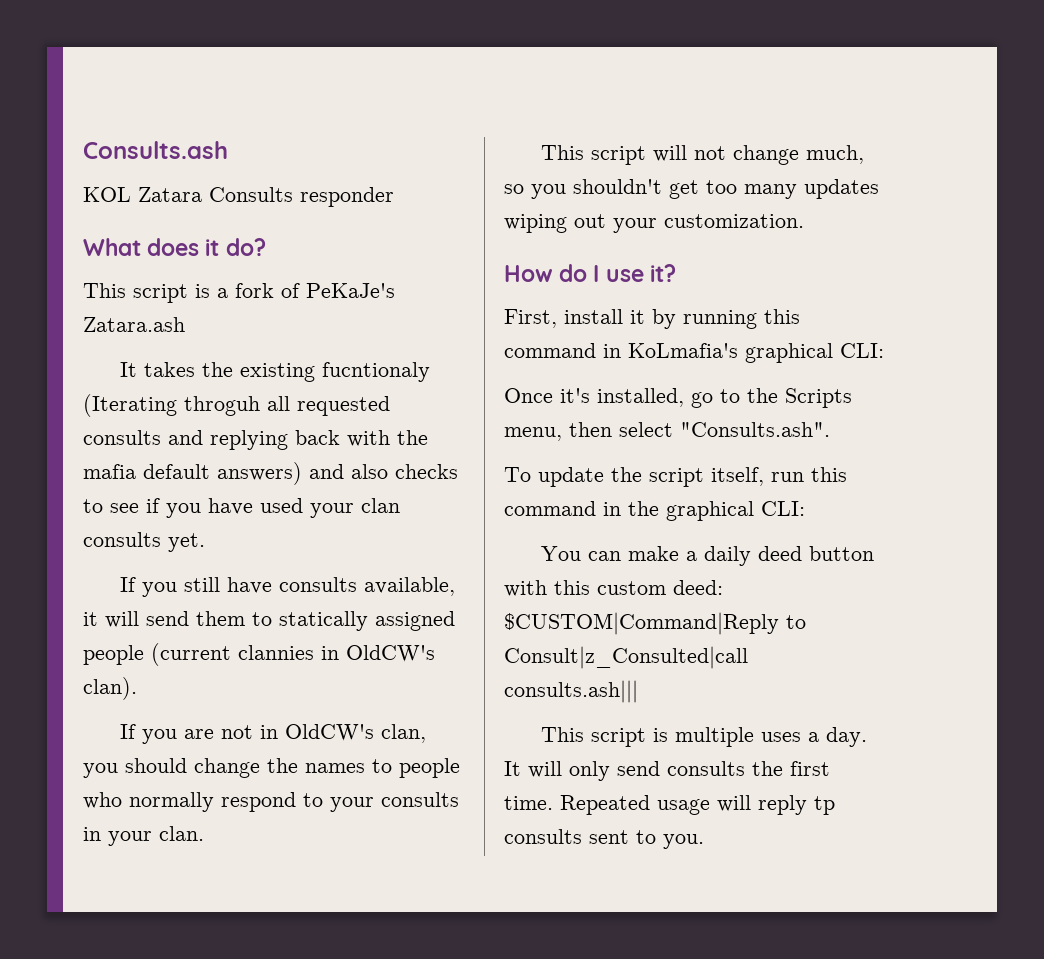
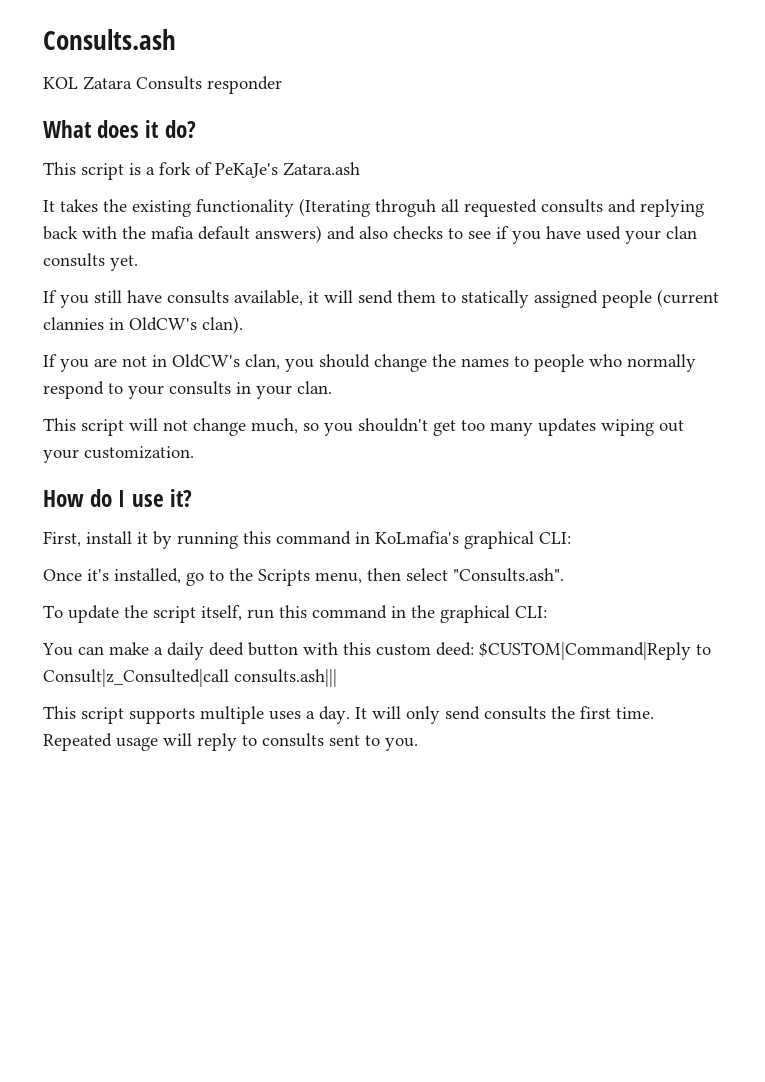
[322,362,431,382] fucntionaly -> [196,199,294,217] functionality
[653,728,669,742] is -> [129,708,195,724] supports
[814,796,835,815] tp -> [242,735,257,746] to

